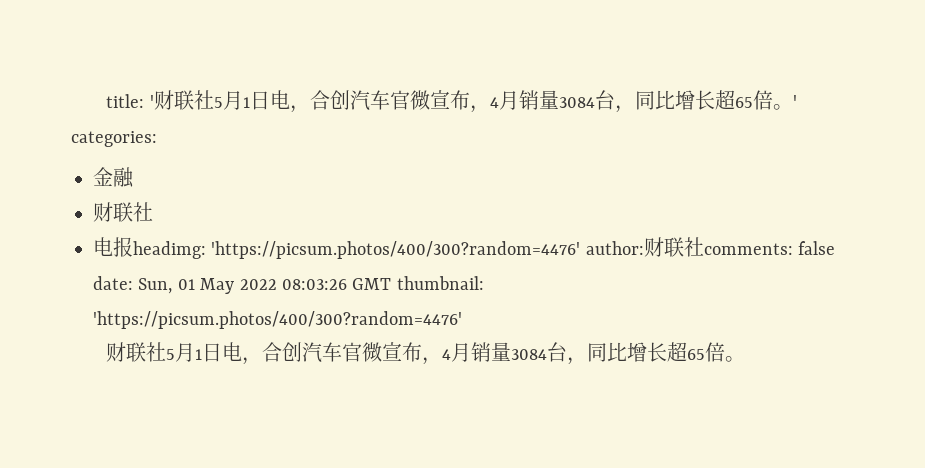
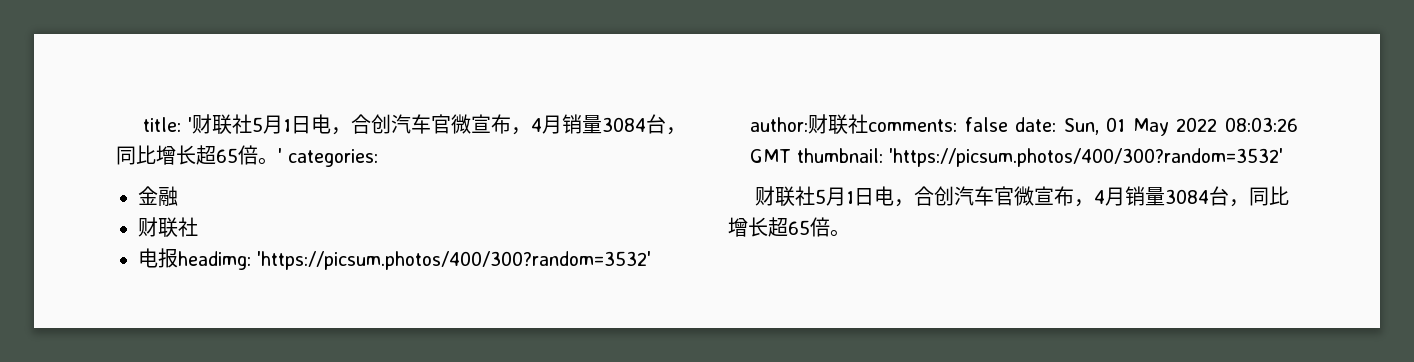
[211,241,581,259] 'https://picsum.photos/400/300?random=4476' -> [257,251,651,270] 'https://picsum.photos/400/300?random=3532'
[93,311,462,329] 'https://picsum.photos/400/300?random=4476' -> [889,148,1283,167] 'https://picsum.photos/400/300?random=3532'

